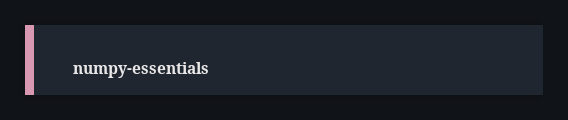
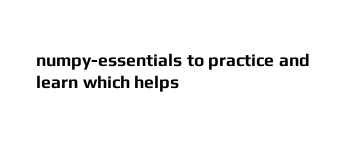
(209, 70) none -> [186,53,311,70] [36,75,180,92] to practice and learn which helps

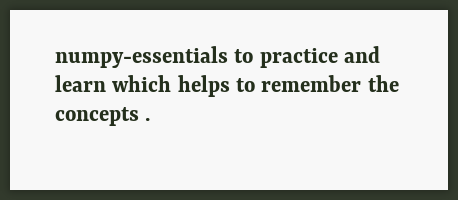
(180, 83) none -> [236,75,399,92] [55,107,151,126] to remember the concepts .

